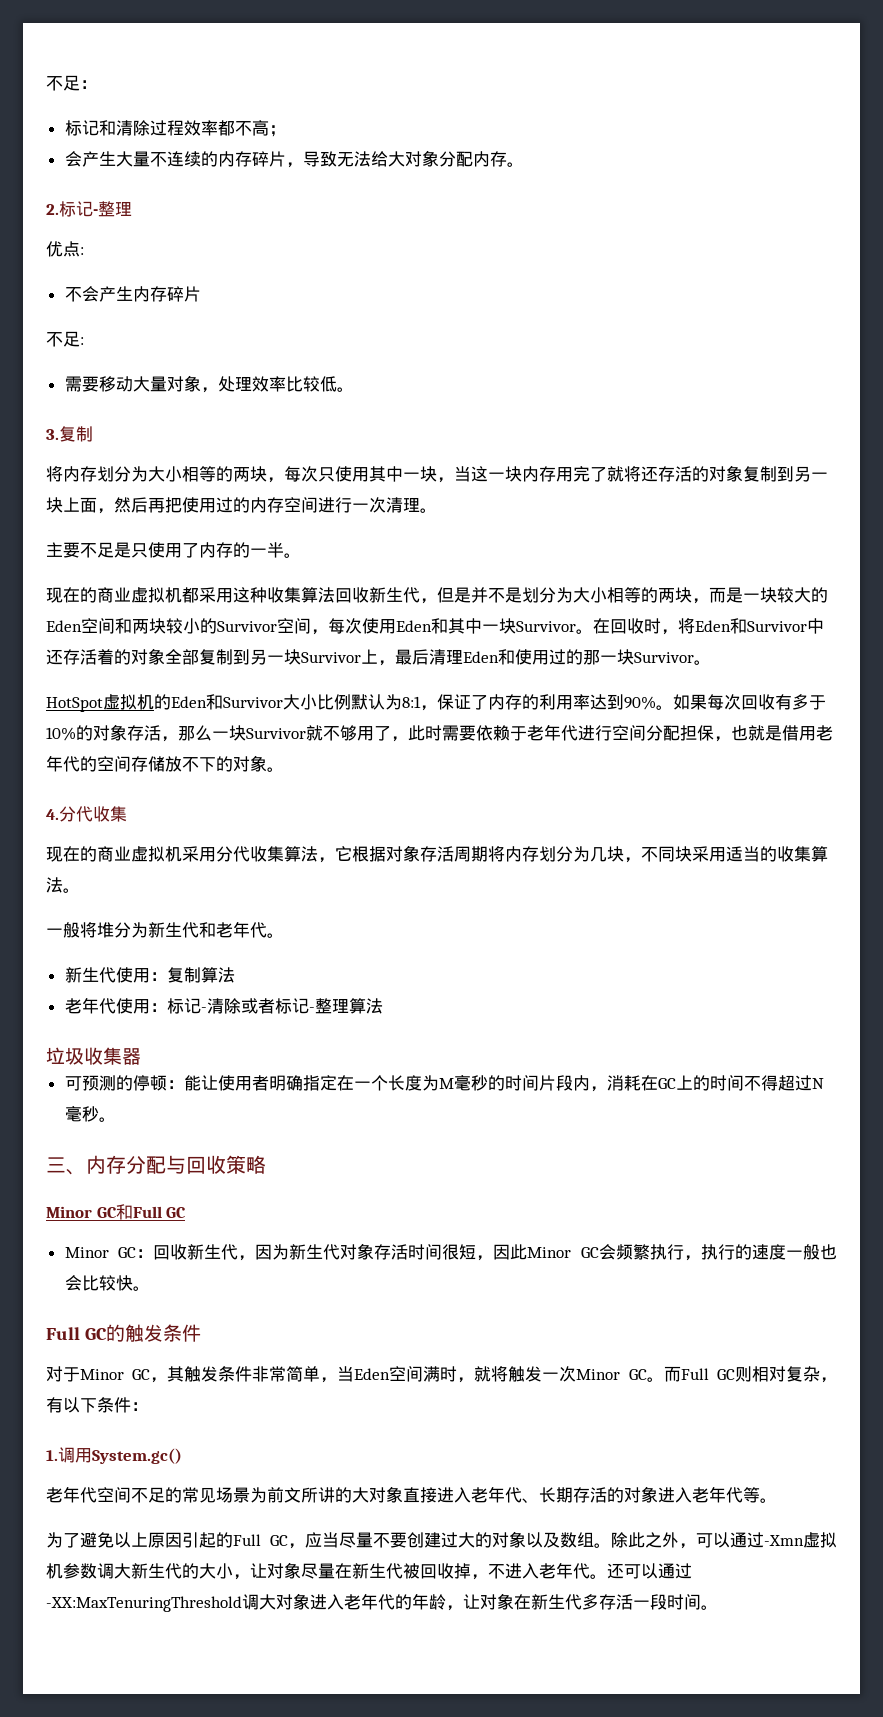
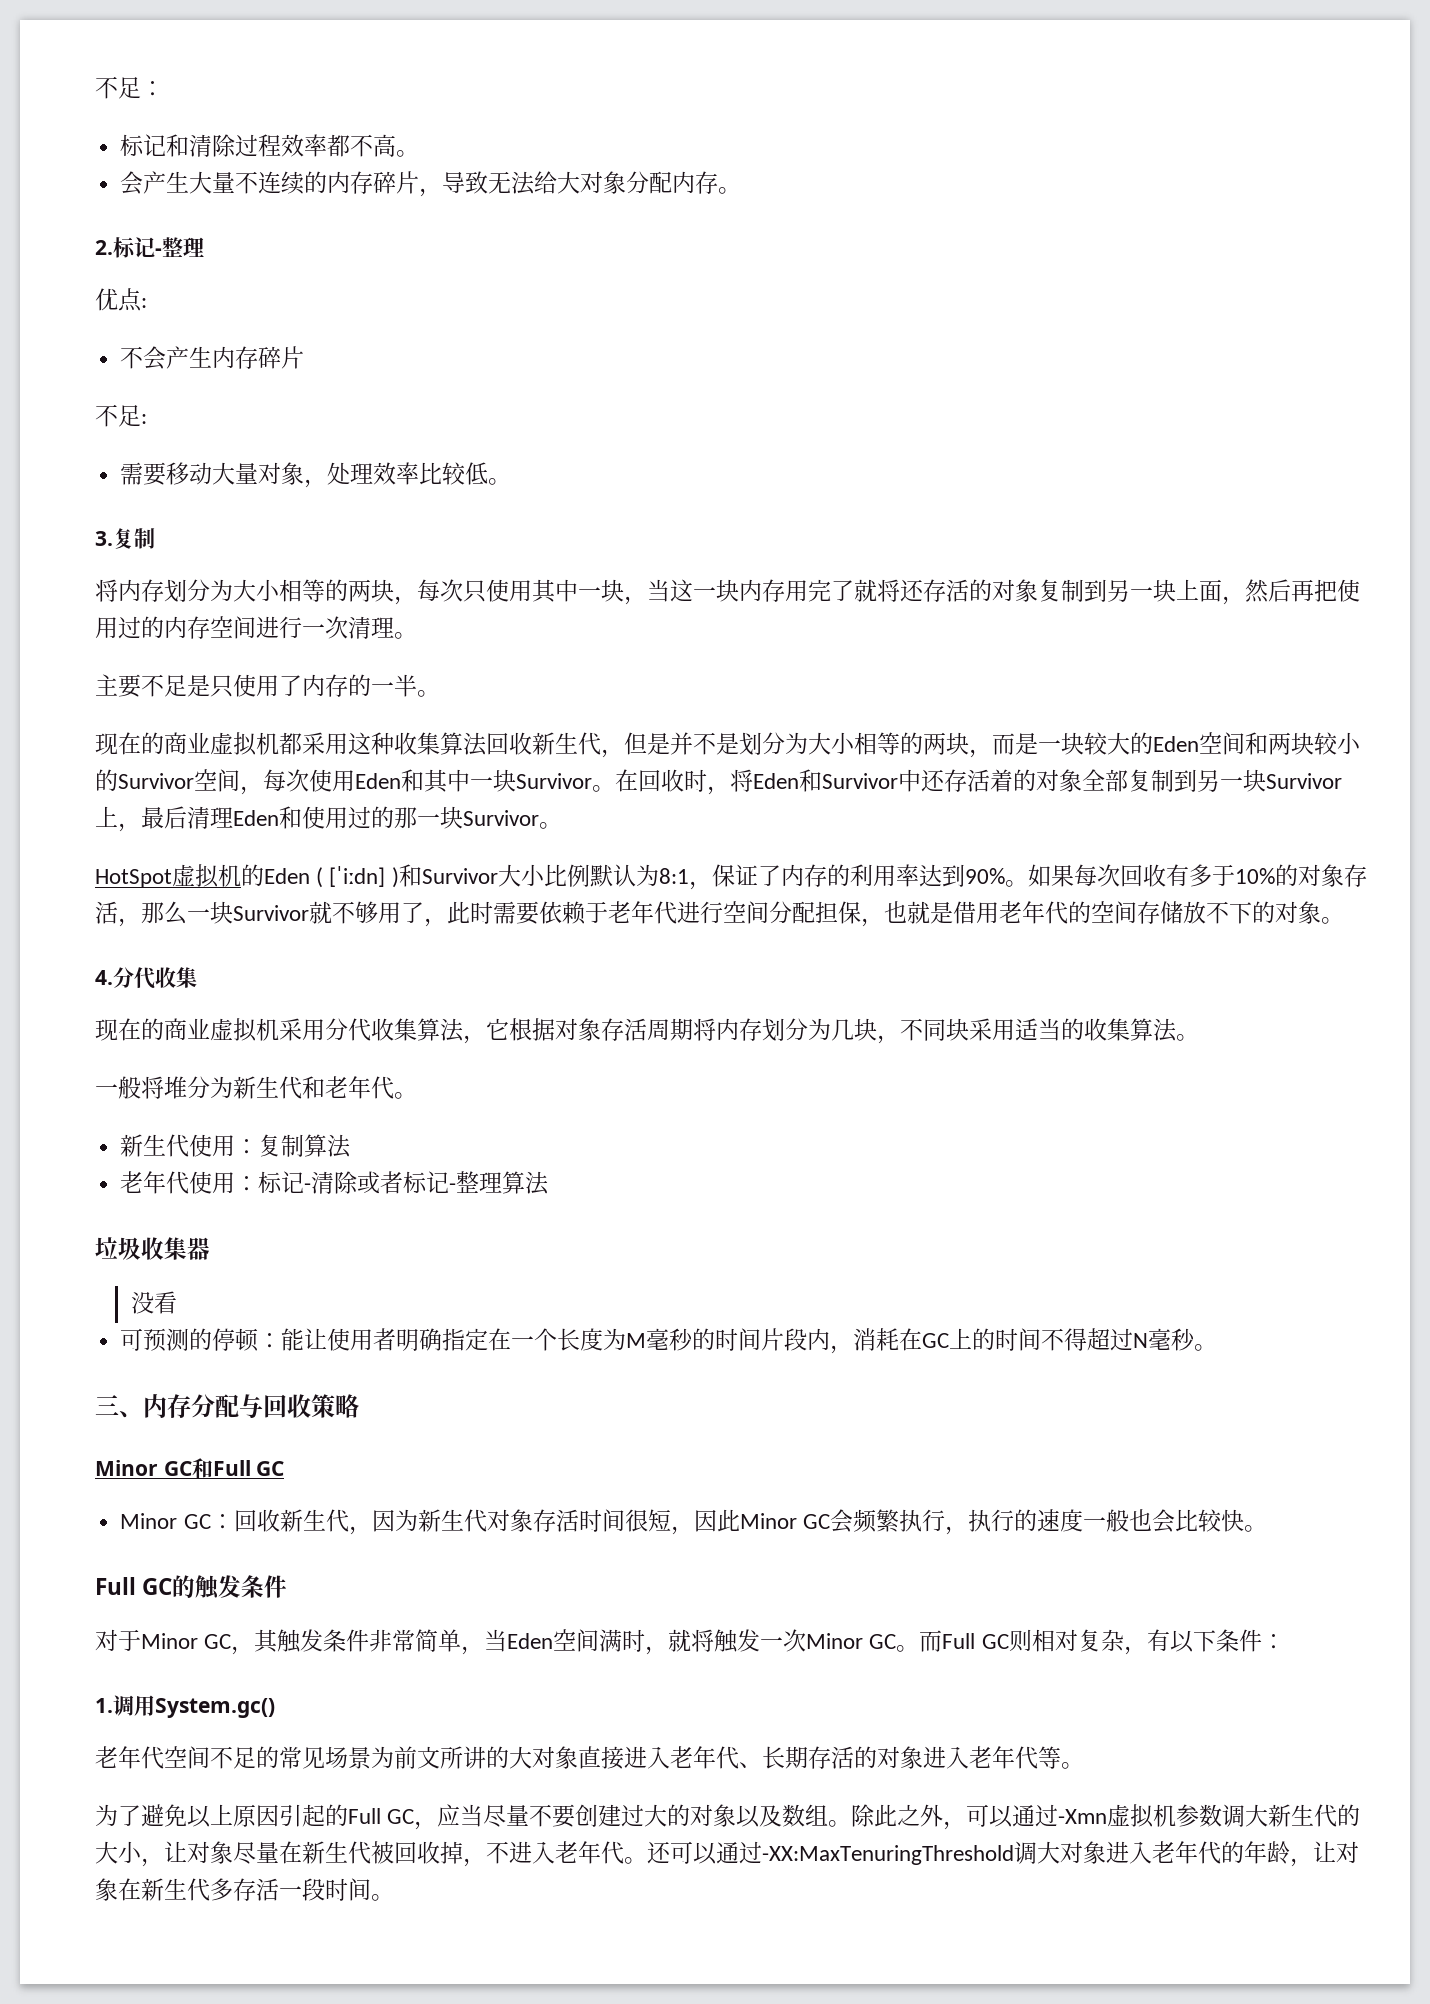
[268,125,286,137] ； -> [396,150,420,157] 。
(207, 702) none -> [316,866,399,888] ( [ˈiːdn] )
(141, 1056) none -> [130,1291,177,1314] // 没看

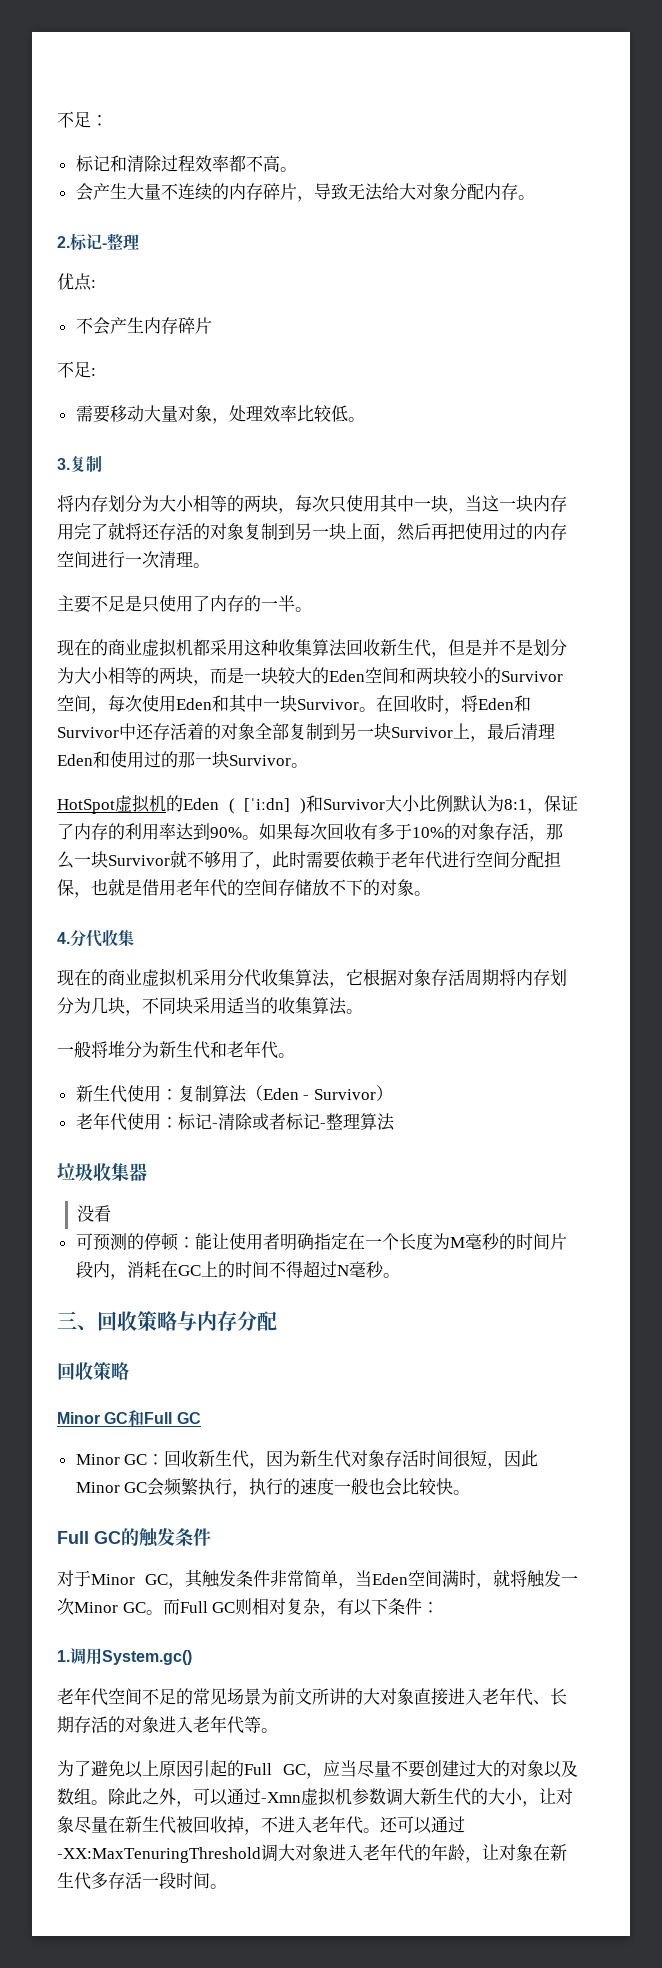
(352, 1146) none -> [245,1085,393,1101] （Eden - Survivor）
(143, 1414) none -> [97,1311,197,1331] 回收策略与
[239,1394,263,1418] 与 -> (277, 1321) //

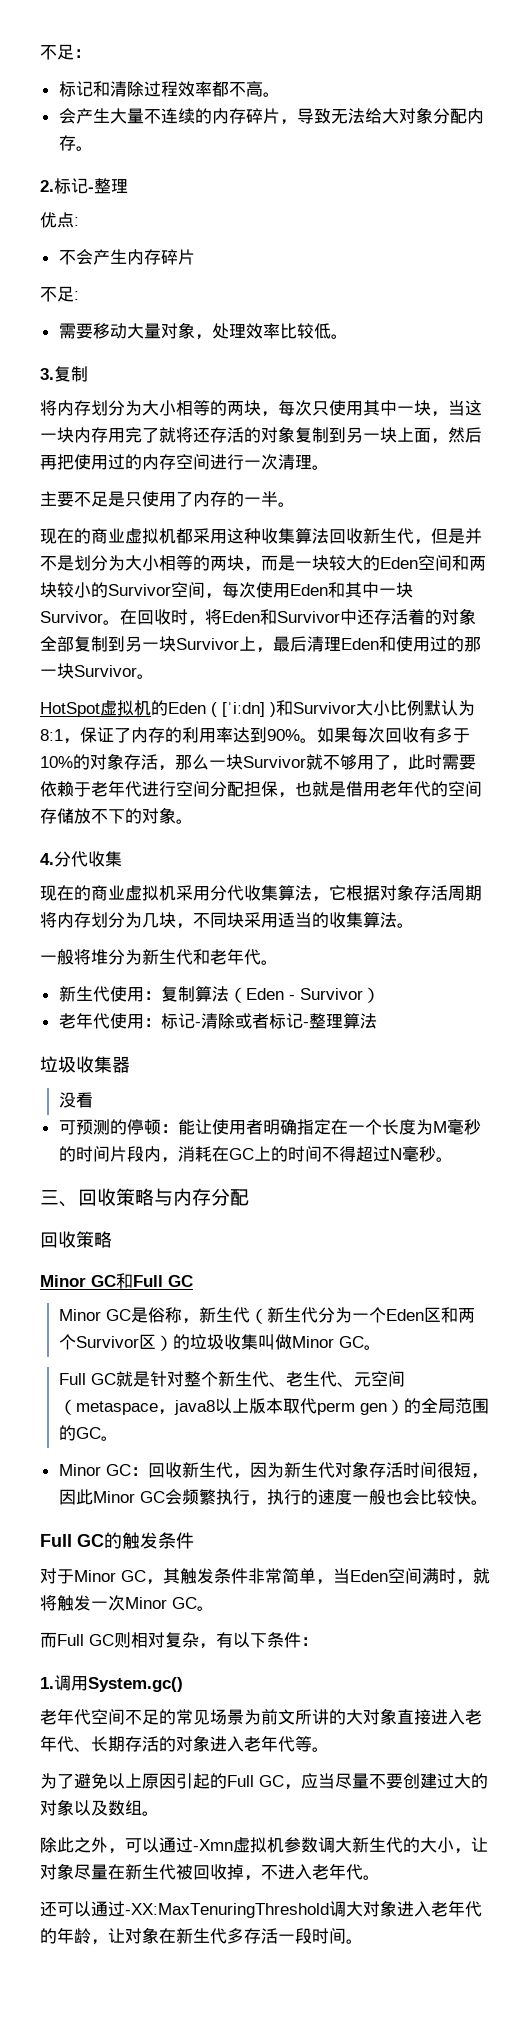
(201, 1418) none -> [58,1307,475,1324] [58,1334,381,1351] [58,1371,405,1387] [58,1398,489,1415] [58,1425,118,1441] // Minor GC是俗称，新生代（新生代分为一个Eden区和两个Survivor区）的垃圾收集叫做Minor GC。 // Full GC就是针对整个新生代、老生代、元空间（metaspace，java8以上版本取代perm gen）的全局范围的GC。
(163, 1612) none -> (214, 1608) //
(108, 1802) none -> (159, 1813) //
(380, 1830) none -> (380, 1877) //

